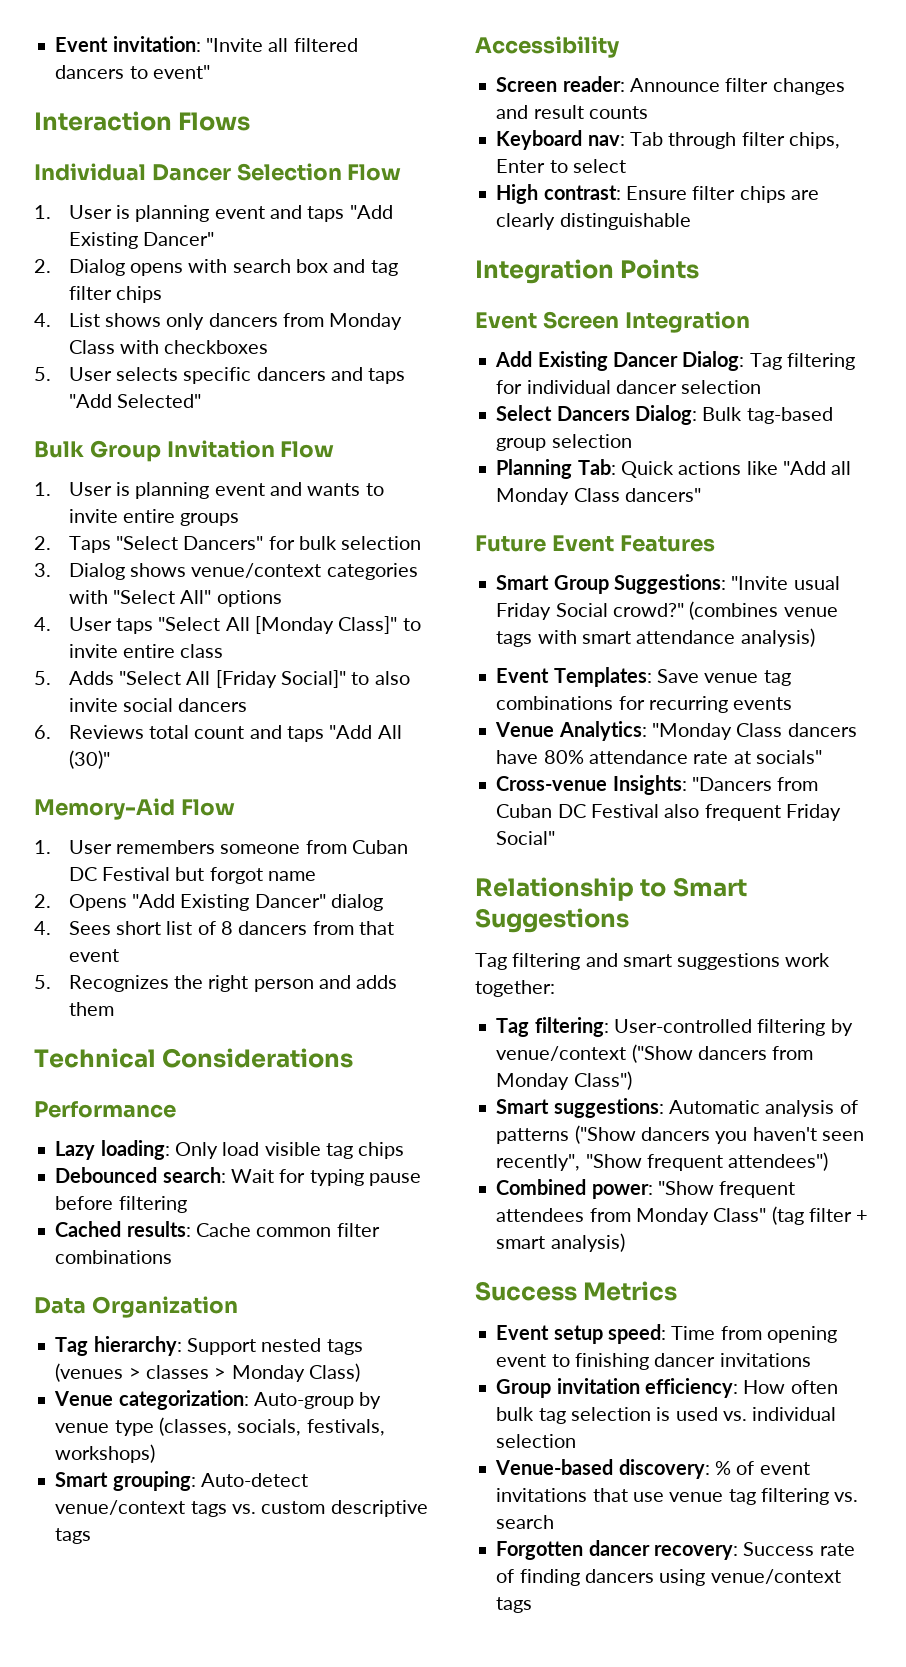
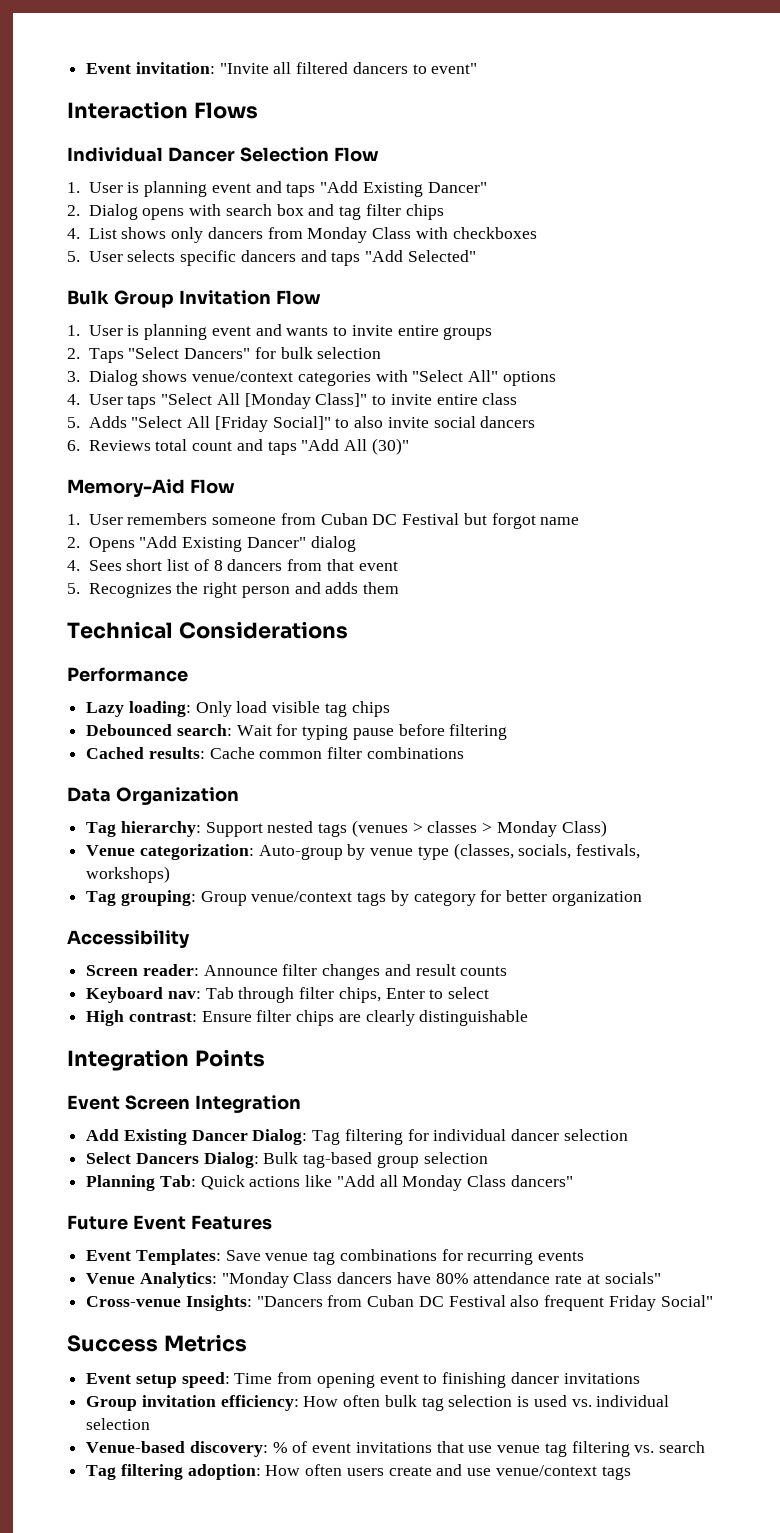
[55,1471,308,1491] [55,1500,428,1517] [55,1528,92,1544] Smart grouping: Auto-detect venue/context tags vs. custom descriptive tags -> [86,890,642,906] Tag grouping: Group venue/context tags by category for better organization
[496,574,840,594] [496,601,838,620] [496,628,815,647] // Smart Group Suggestions: "Invite usual Friday Social crowd?" (combines venue tags with smart attendance analysis) -> (272, 1222) none
[475,877,747,901] [475,908,629,933] [475,953,831,970] [475,980,555,997] [496,1017,853,1037] [496,1044,814,1063] [496,1071,632,1090] [496,1098,858,1118] [496,1125,864,1144] [496,1152,829,1171] [496,1179,796,1199] [496,1206,869,1225] [496,1233,625,1252] // Relationship to Smart Suggestions // Tag filtering and smart suggestions work together: // Tag filtering: User-controlled filtering by venue/context ("Show dancers from Monday Class") // Smart suggestions: Automatic analysis of patterns ("Show dancers you haven't seen recently", "Show frequent attendees") // Combined power: "Show frequent attendees from Monday Class" (tag filter + smart analysis) -> (713, 1301) none
[496,1540,855,1560] [496,1569,706,1586] Forgotten dancer recovery: Success rate of finding dancers using -> [86,1464,492,1480] Tag filtering adoption: How often users create and use

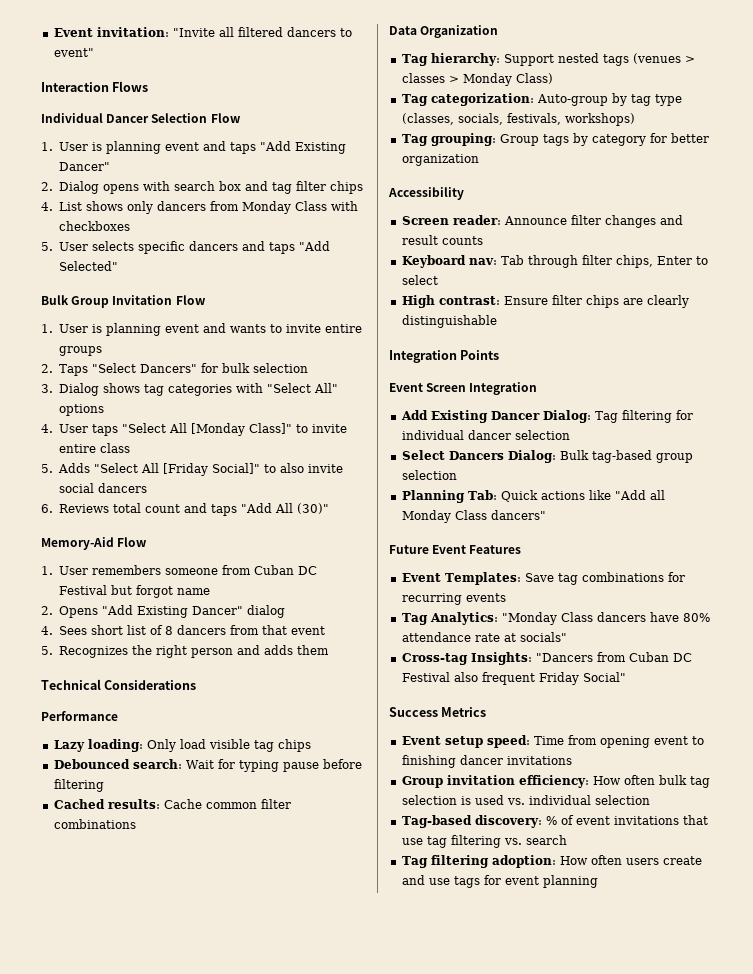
[192,371,294,382] venue/context -> [143,384,164,396] tag
[86,845,136,856] Venue -> [401,94,428,106] Tag
[370,848,414,856] venue -> [630,94,651,106] tag
[251,891,353,902] venue/context -> (539, 140) none
[265,1253,309,1261] venue -> (554, 577) none
[86,1273,136,1284] Venue -> [401,613,428,625] Tag
[86,1296,182,1307] Cross-venue -> [401,653,468,665] Cross-tag
[86,1441,186,1453] Venue-based -> [401,815,472,828] Tag-based
[497,1445,541,1453] venue -> (423, 841) none
[495,1465,631,1480] venue/context tags -> [453,875,598,888] tags for event planning

